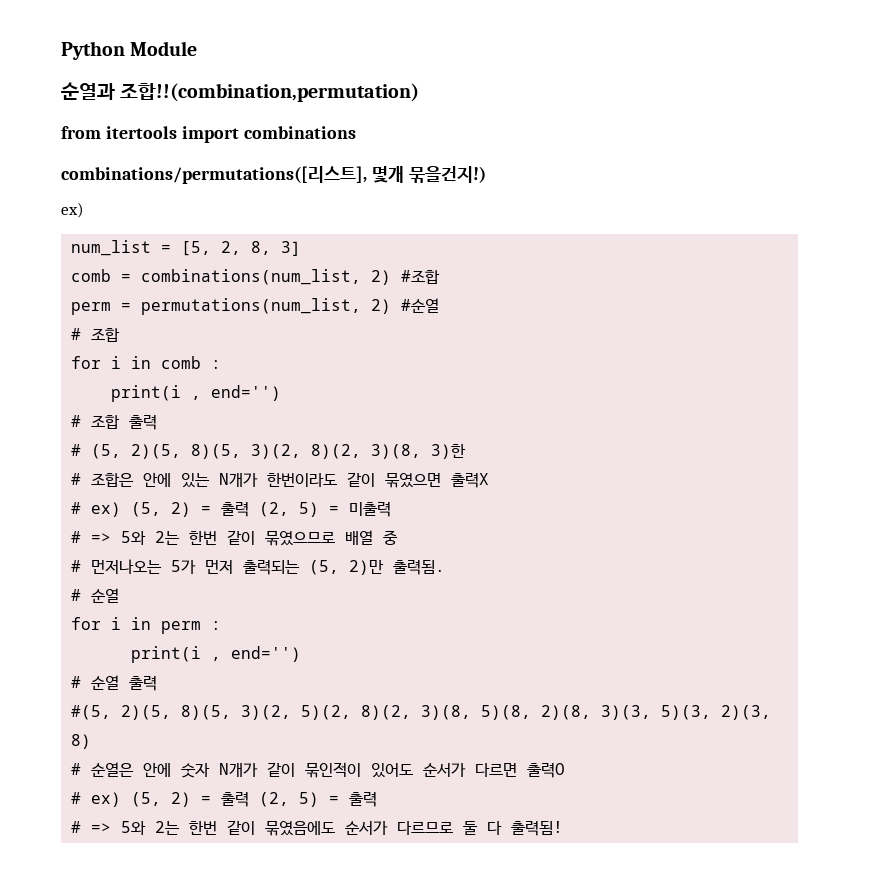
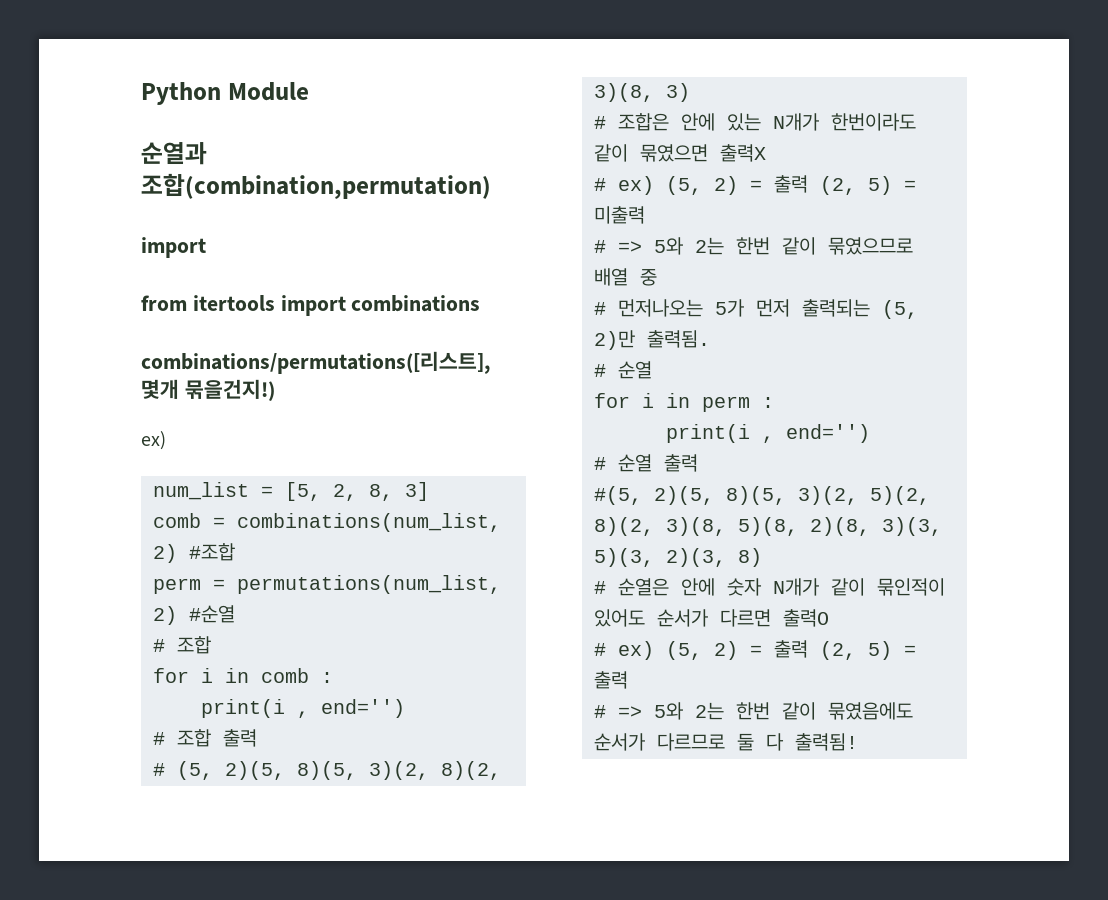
[120,83,420,102] 조합!!(combination,permutation) -> [141,173,491,199] [141,237,206,258] 조합(combination,permutation) // import
[431,443,467,459] 3)한 -> [666,83,690,102] 3)

